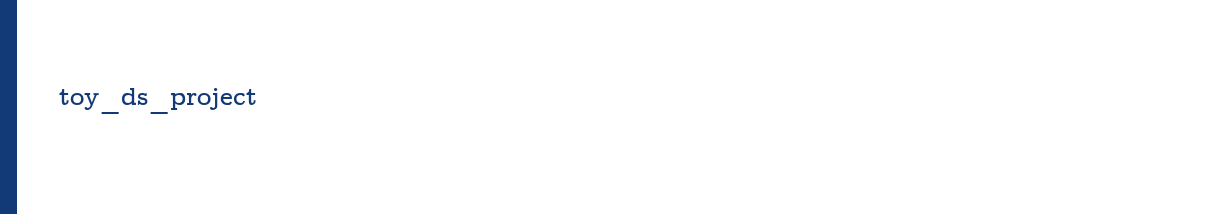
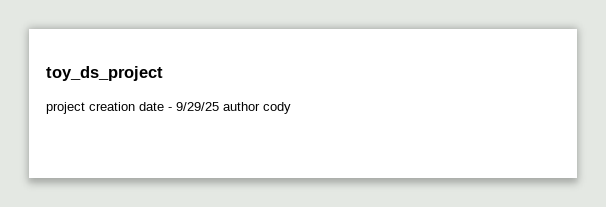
(257, 101) none -> [46,102,291,114] // project creation date - 9/29/25 author cody

